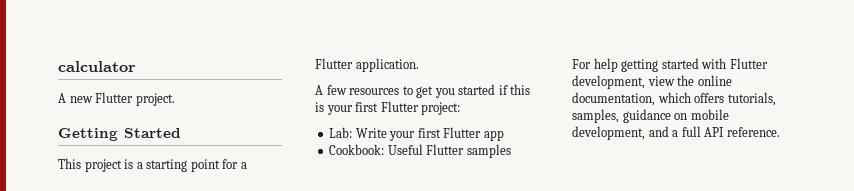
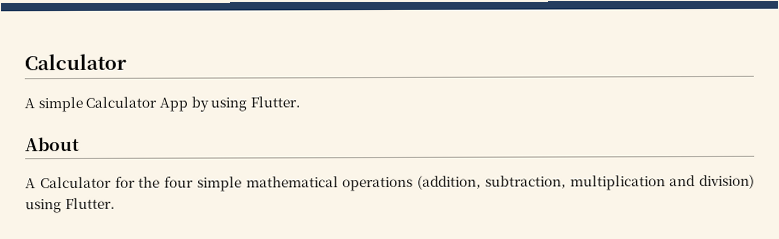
[58,61,136,72] [58,92,175,106] [58,128,181,141] [58,158,247,172] [315,58,419,72] [315,84,531,98] [315,101,461,115] [329,127,504,141] [329,144,511,158] [572,58,768,72] [572,75,732,89] [572,92,776,106] [572,109,729,123] [572,126,780,140] calculator // A new Flutter project. // Getting Started // This project is a starting point for a Flutter application. // A few resources to get you started if this is your first Flutter project: // Lab: Write your first Flutter app // Cookbook: Useful Flutter samples // For help getting started with Flutter development, view the online documentation, which offers tutorials, samples, guidance on mobile development, and a full API reference. -> [24,53,127,71] [24,96,300,113] [25,136,80,152] [25,174,755,192] [25,197,115,214] Calculator // A simple Calculator App by using Flutter. // About // A Calculator for the four simple mathematical operations (addition, subtraction, multiplication and division) using Flutter.

